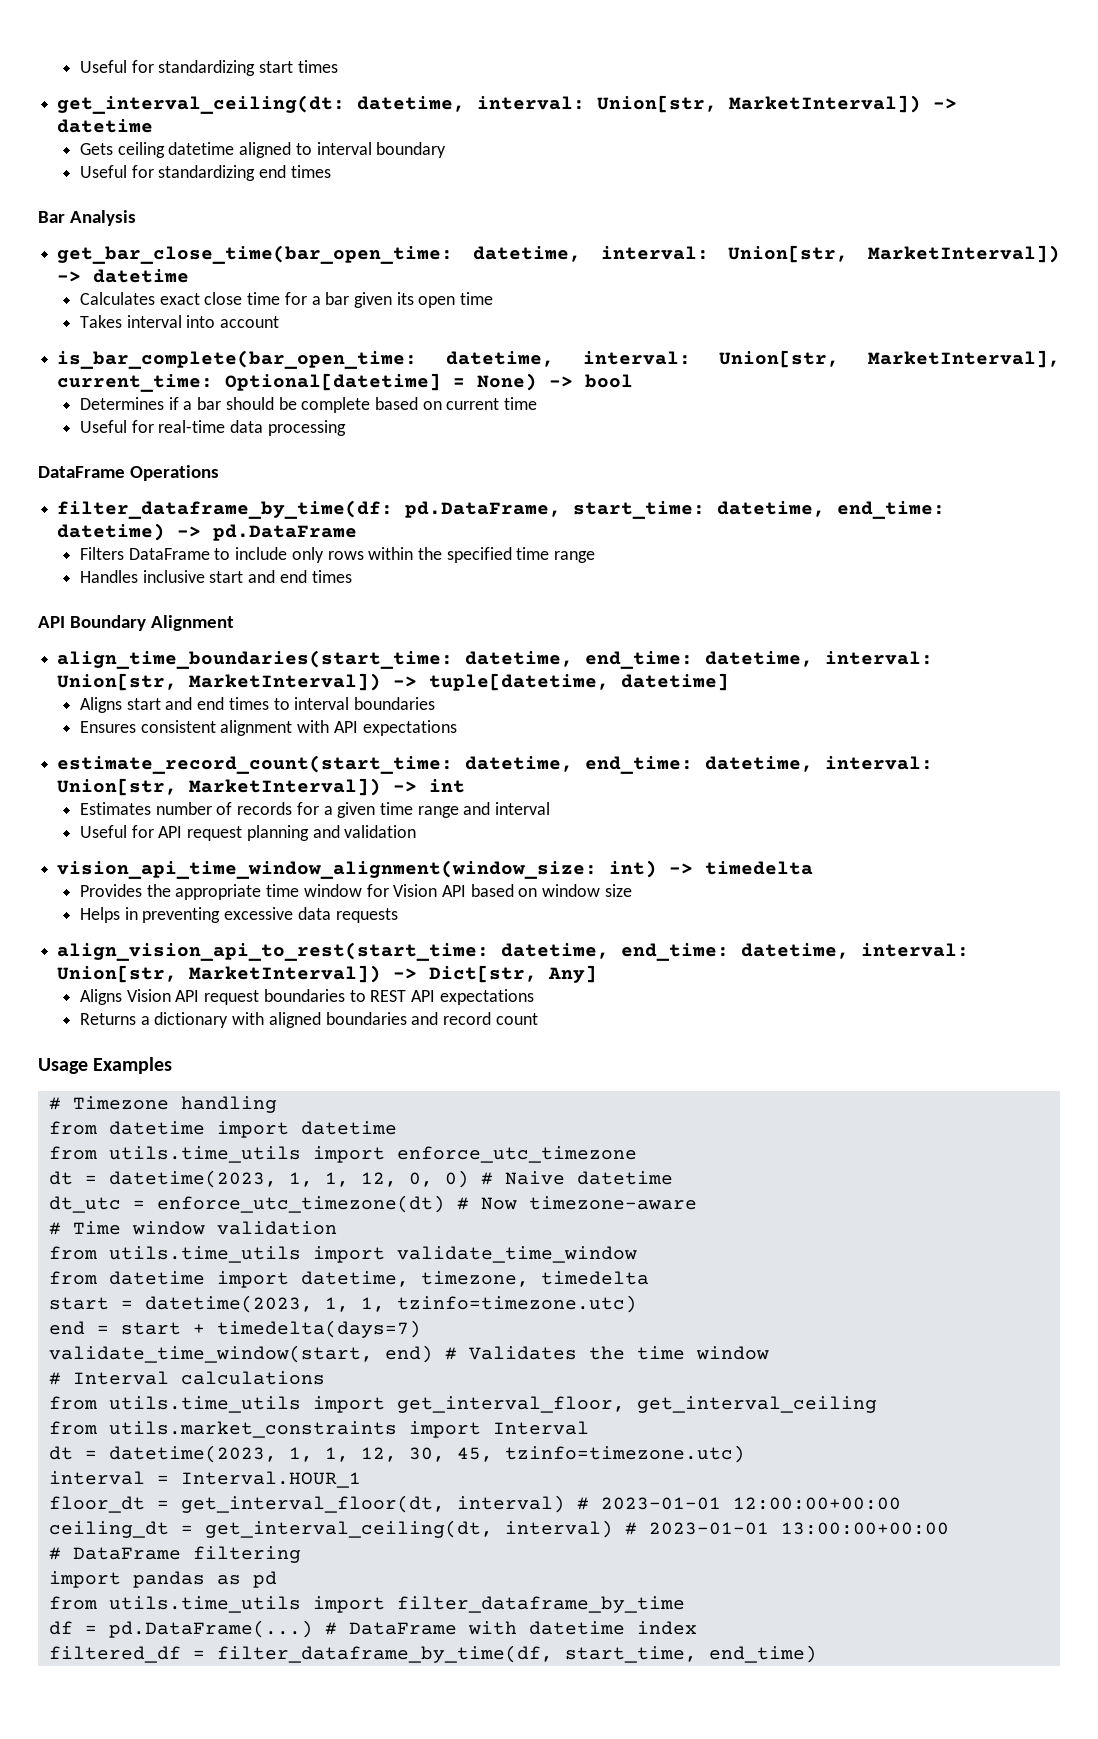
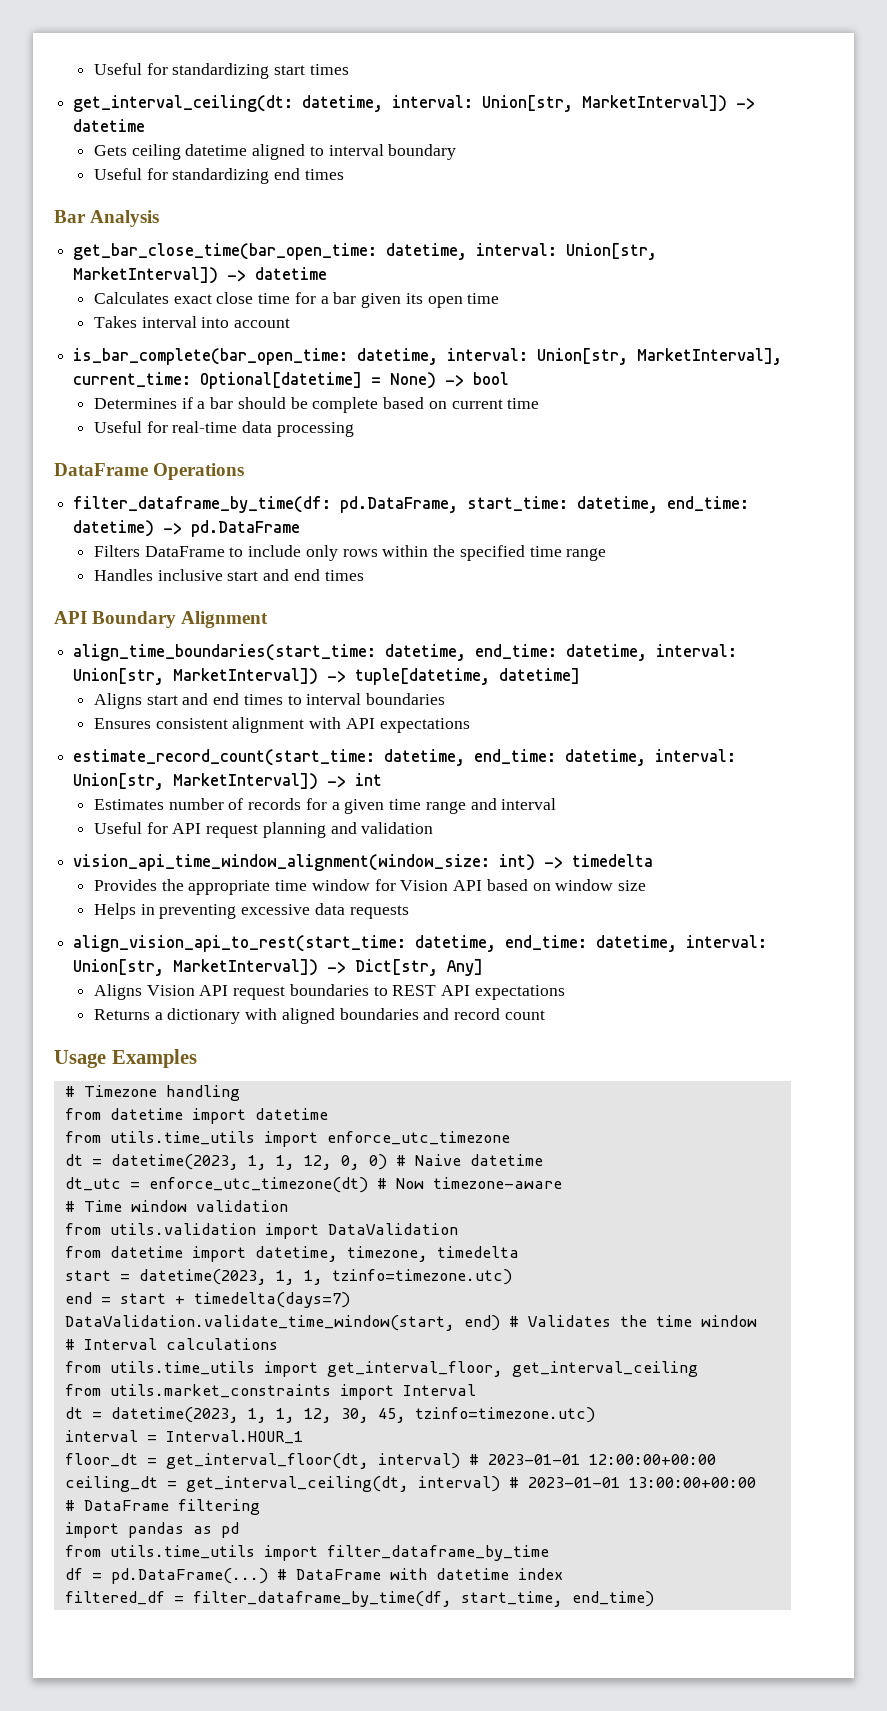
[108,1246,637,1263] utils.time_utils import validate_time_window -> [109,1223,458,1239] utils.validation import DataValidation
[48,1345,373,1363] validate_time_window(start, -> [64,1315,455,1331] DataValidation.validate_time_window(start,

